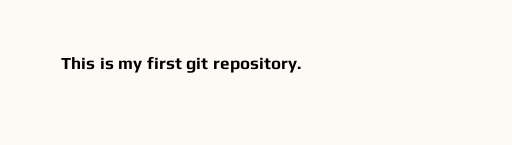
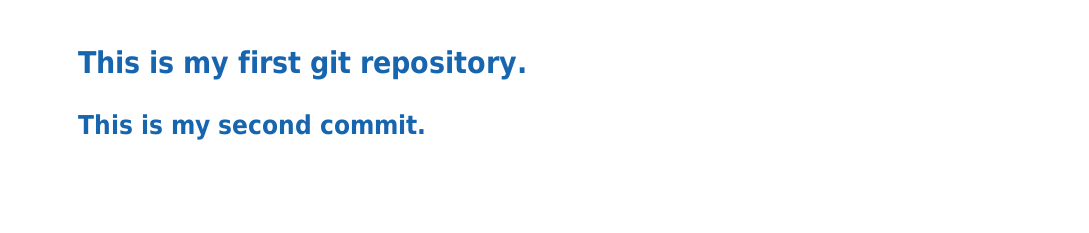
(301, 65) none -> [78,114,426,140] // This is my second commit.

